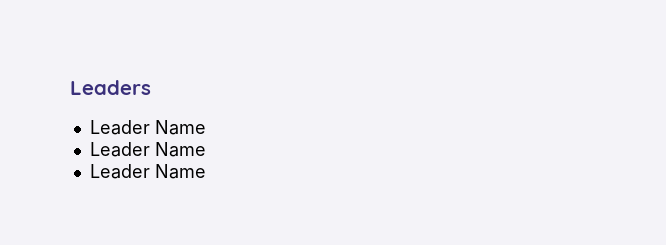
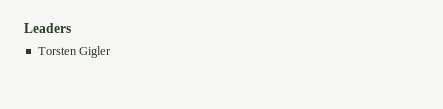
[89,120,206,135] [89,142,206,157] [89,164,206,179] Leader Name // Leader Name // Leader Name -> [37,46,112,58] Torsten Gigler

